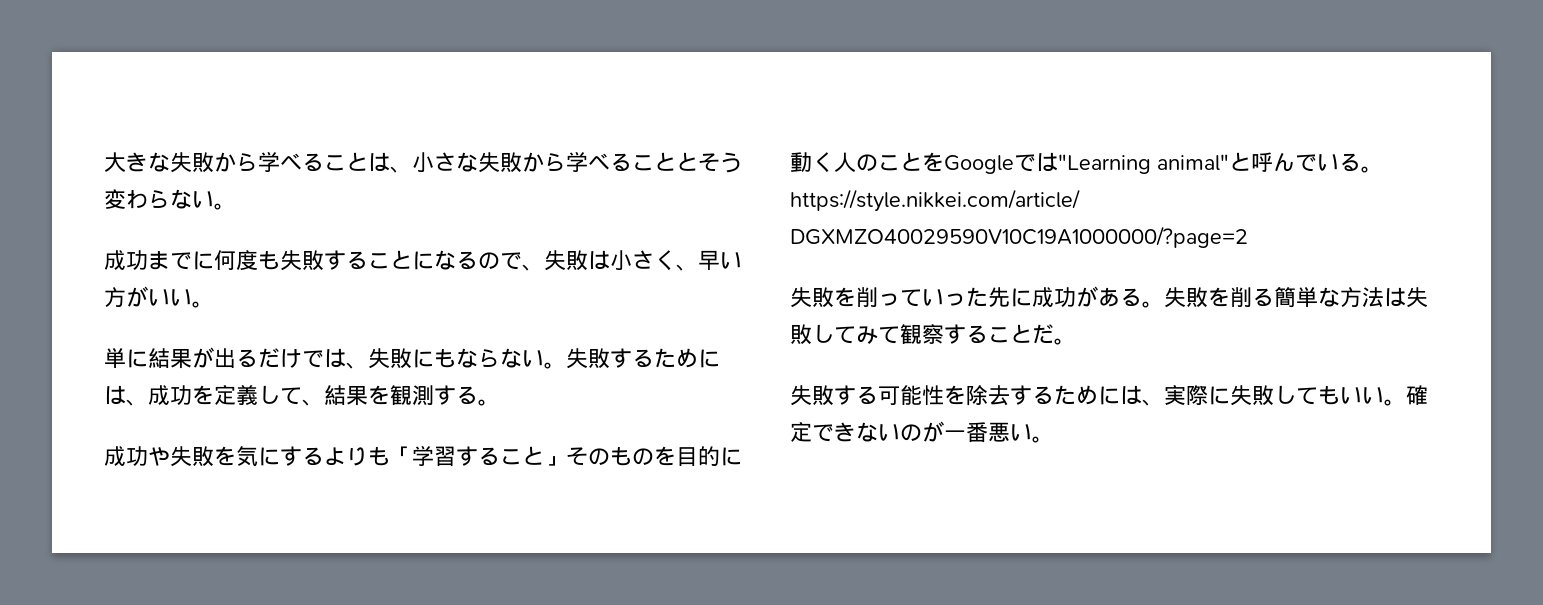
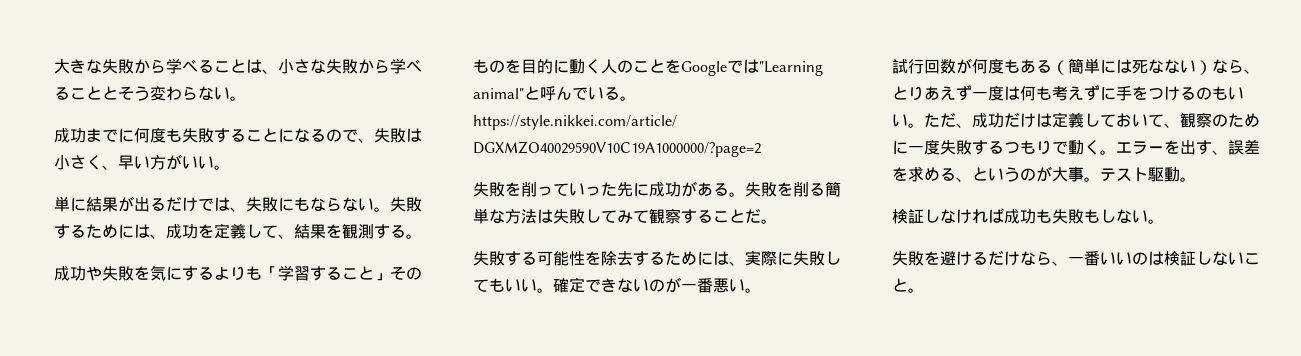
(1054, 439) none -> [892,58,1260,75] [892,85,1244,101] [892,112,1260,128] [892,139,1260,155] [892,166,1196,182] [892,208,1164,224] [892,251,1260,266] [892,278,924,293] // 試行回数が何度もある（簡単には死なない）なら、とりあえず一度は何も考えずに手をつけるのもいい。ただ、成功だけは定義しておいて、観察のために一度失敗するつもりで動く。エラーを出す、誤差を求める、というのが大事。テスト駆動。 // 検証しなければ成功も失敗もしない。 // 失敗を避けるだけなら、一番いいのは検証しないこと。

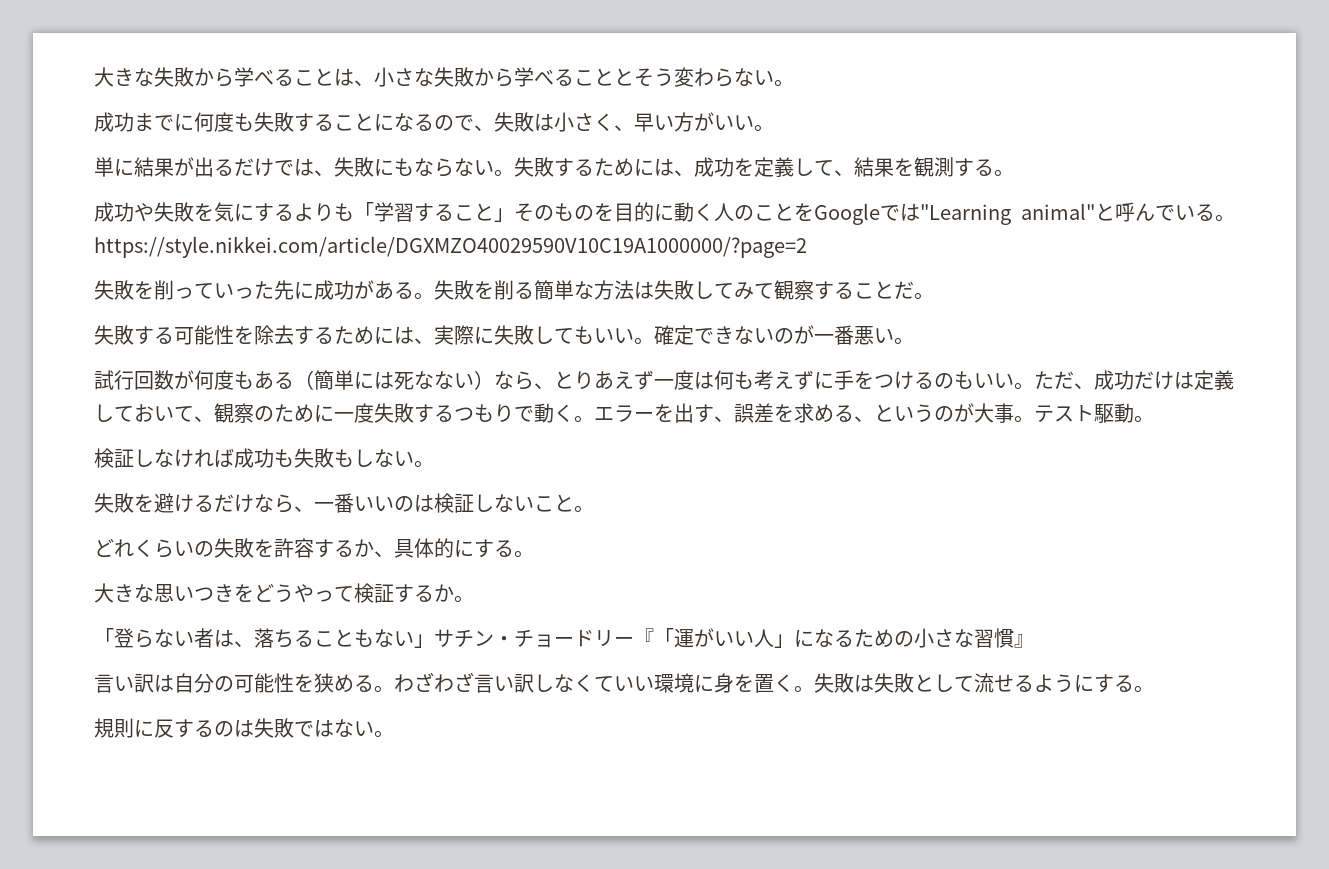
(924, 290) none -> [94,538,534,558] [94,583,474,603] [94,628,1034,648] [94,672,1154,693] [94,718,394,738] // どれくらいの失敗を許容するか、具体的にする。 // 大きな思いつきをどうやって検証するか。 // 「登らない者は、落ちることもない」サチン・チョードリー『「運がいい人」になるための小さな習慣』 // 言い訳は自分の可能性を狭める。わざわざ言い訳しなくていい環境に身を置く。失敗は失敗として流せるようにする。 // 規則に反するのは失敗ではない。

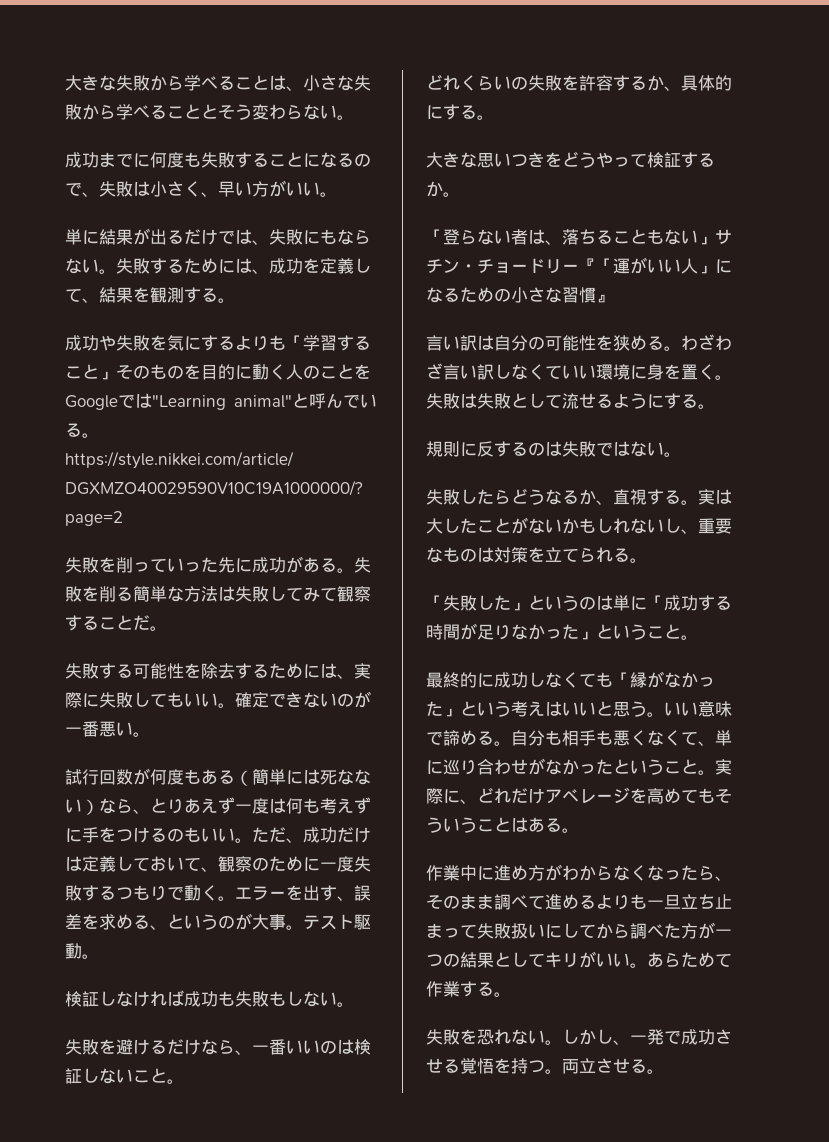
(394, 734) none -> [426,488,732,505] [426,517,732,534] [426,547,647,563] [426,595,732,611] [426,623,698,640] [426,671,715,688] [426,701,732,717] [426,730,732,746] [426,758,732,775] [426,787,732,804] [426,817,579,833] [426,864,732,881] [426,894,732,910] [426,922,732,939] [426,951,732,968] [426,981,511,997] [426,1029,732,1045] [426,1058,664,1074] // 失敗したらどうなるか、直視する。実は大したことがないかもしれないし、重要なものは対策を立てられる。 // 「失敗した」というのは単に「成功する時間が足りなかった」ということ。 // 最終的に成功しなくても「縁がなかった」という考えはいいと思う。いい意味で諦める。自分も相手も悪くなくて、単に巡り合わせがなかったということ。実際に、どれだけアベレージを高めてもそういうことはある。 // 作業中に進め方がわからなくなったら、そのまま調べて進めるよりも一旦立ち止まって失敗扱いにしてから調べた方が一つの結果としてキリがいい。あらためて作業する。 // 失敗を恐れない。しかし、一発で成功させる覚悟を持つ。両立させる。

